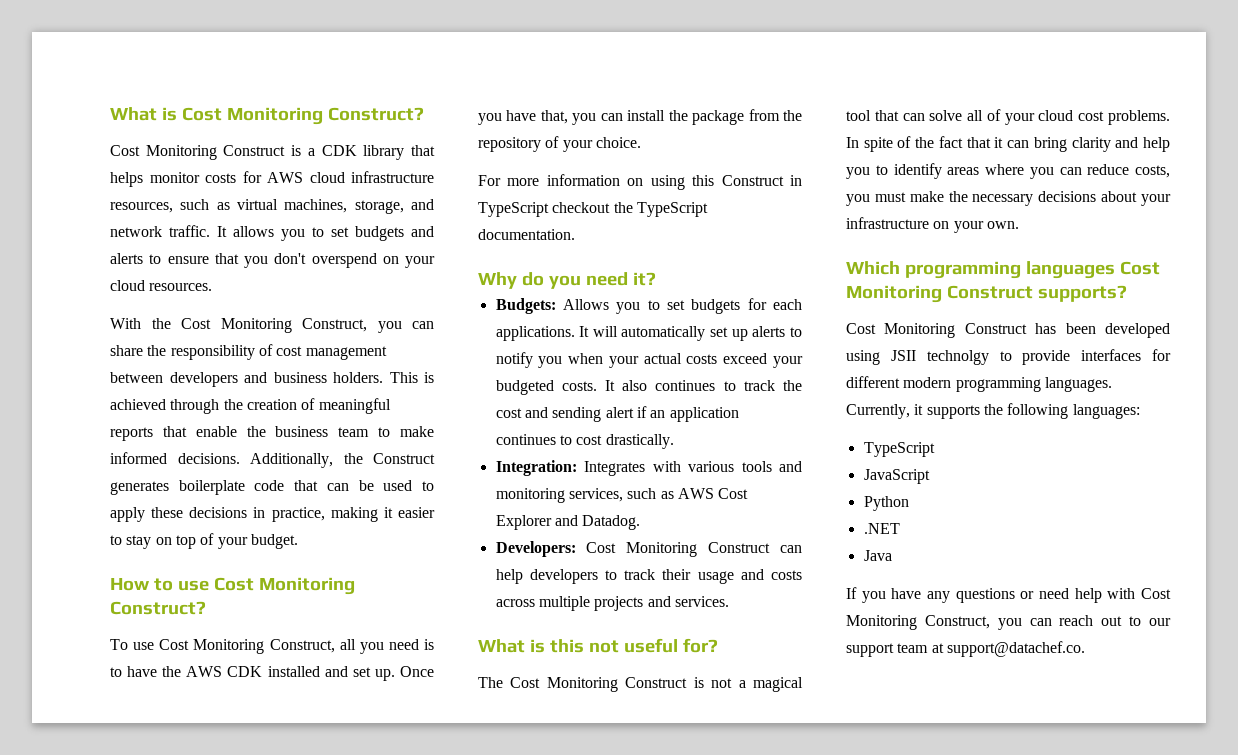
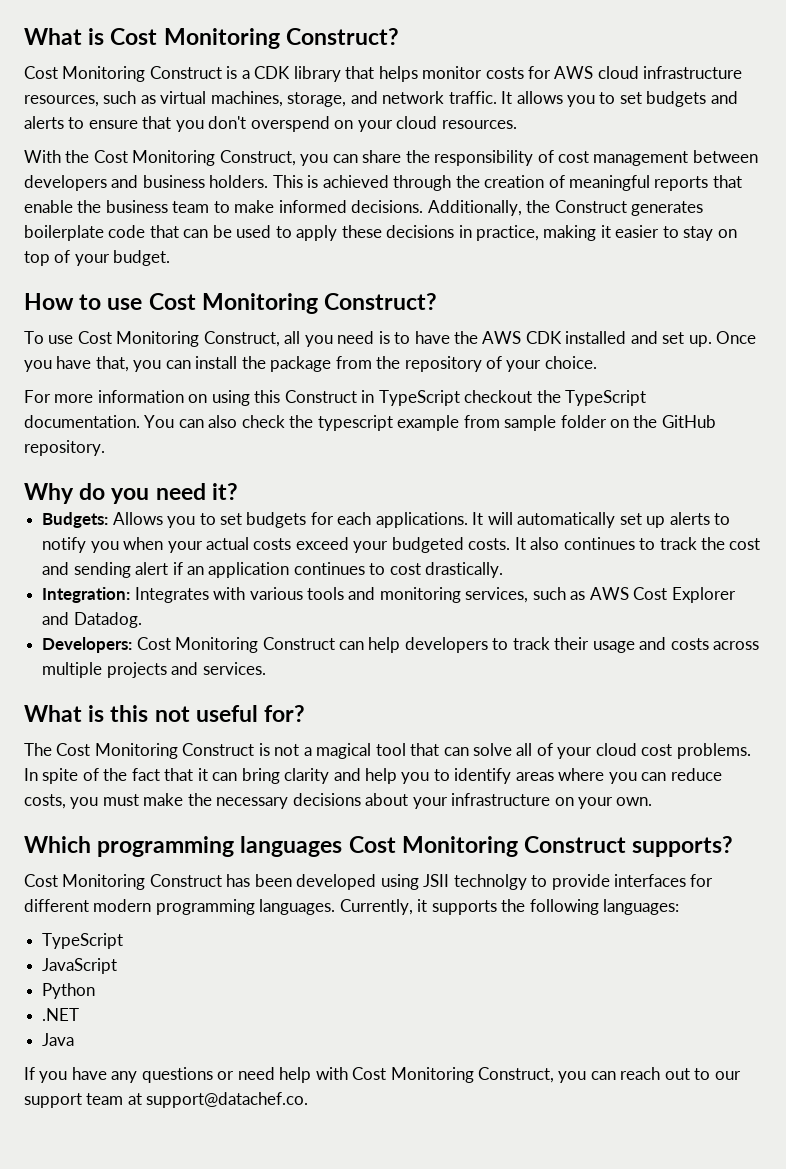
(575, 234) none -> [144,415,716,431] [24,440,105,456] You can also check the typescript example from sample folder on the GitHub repository.

